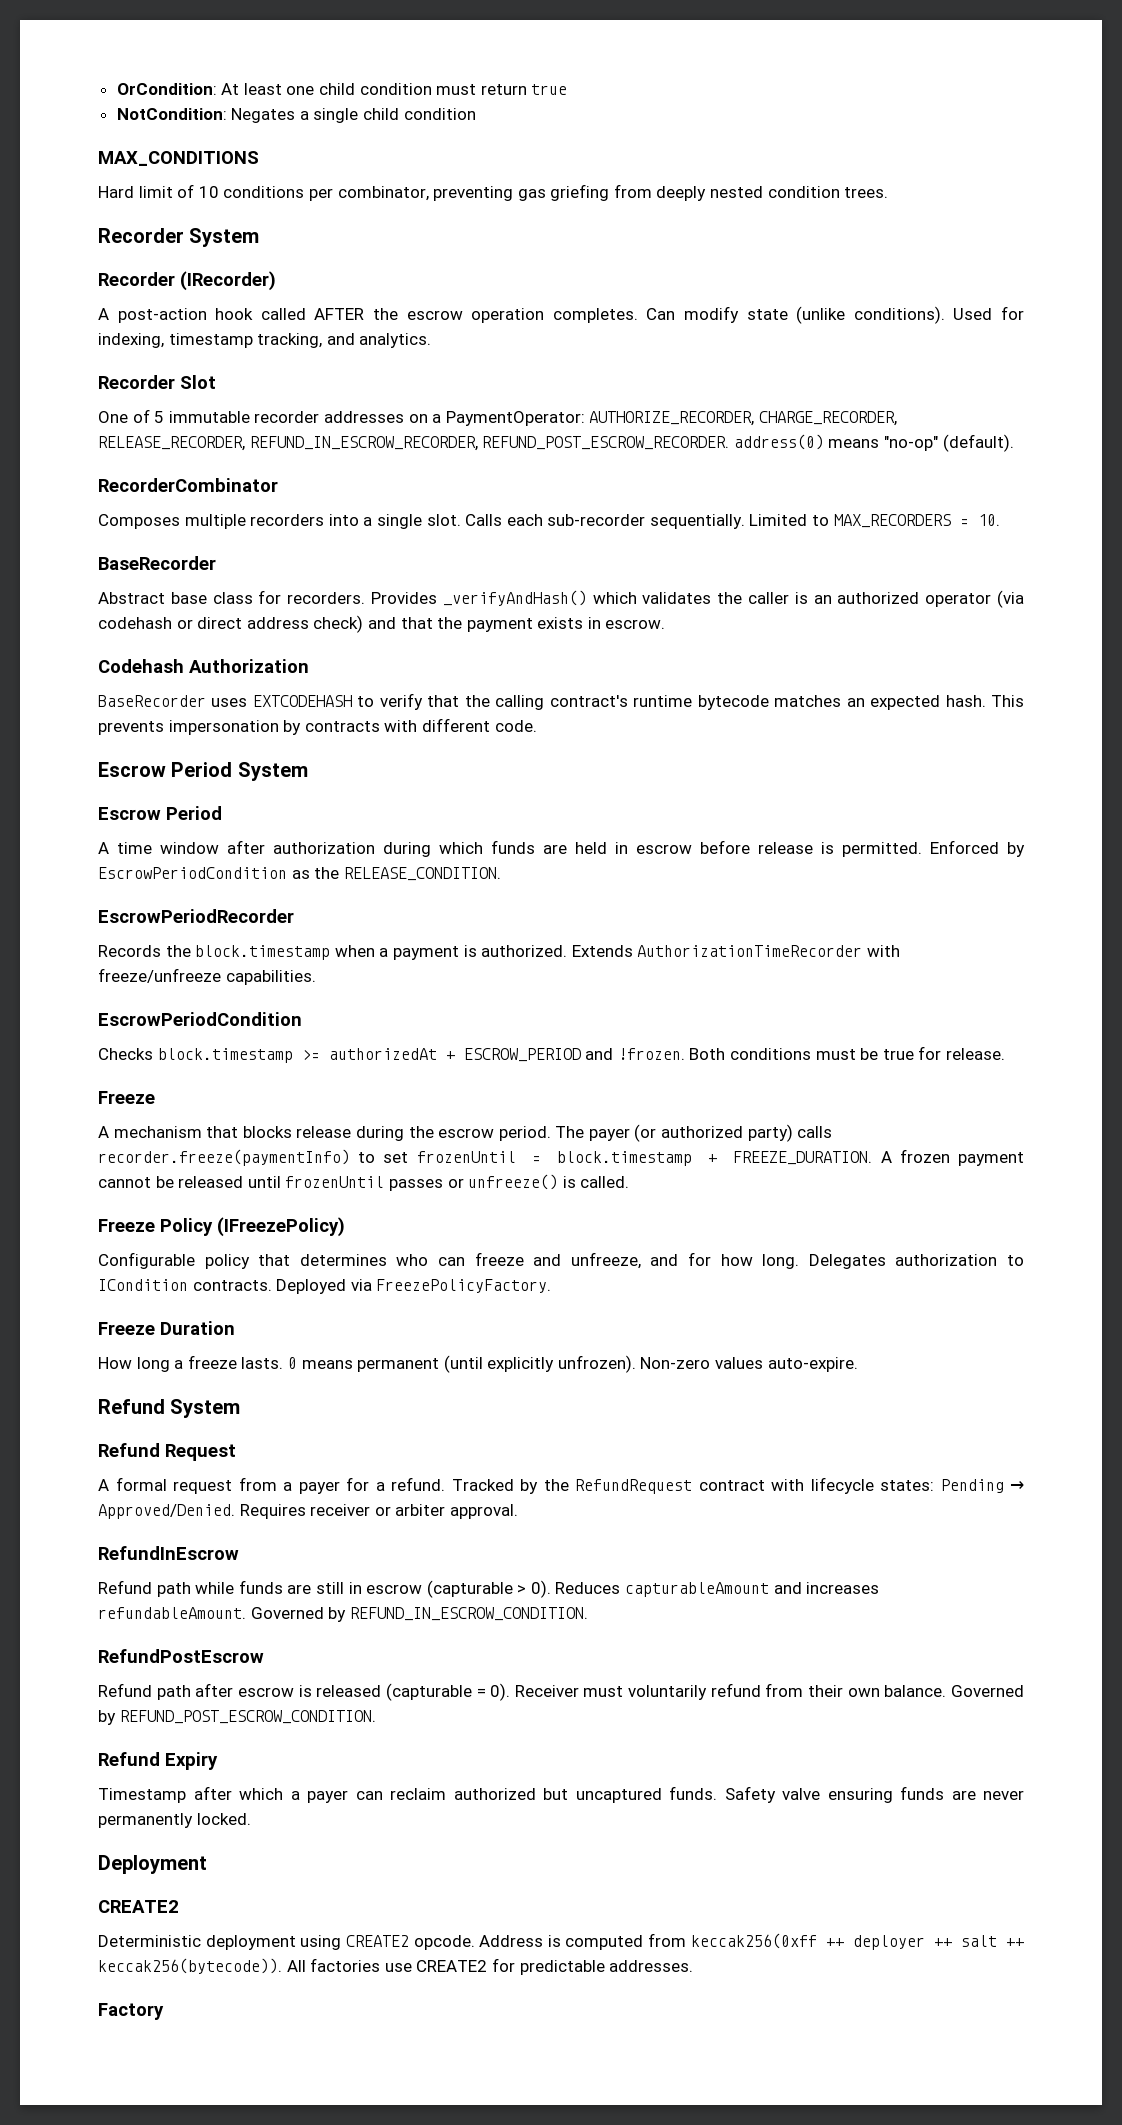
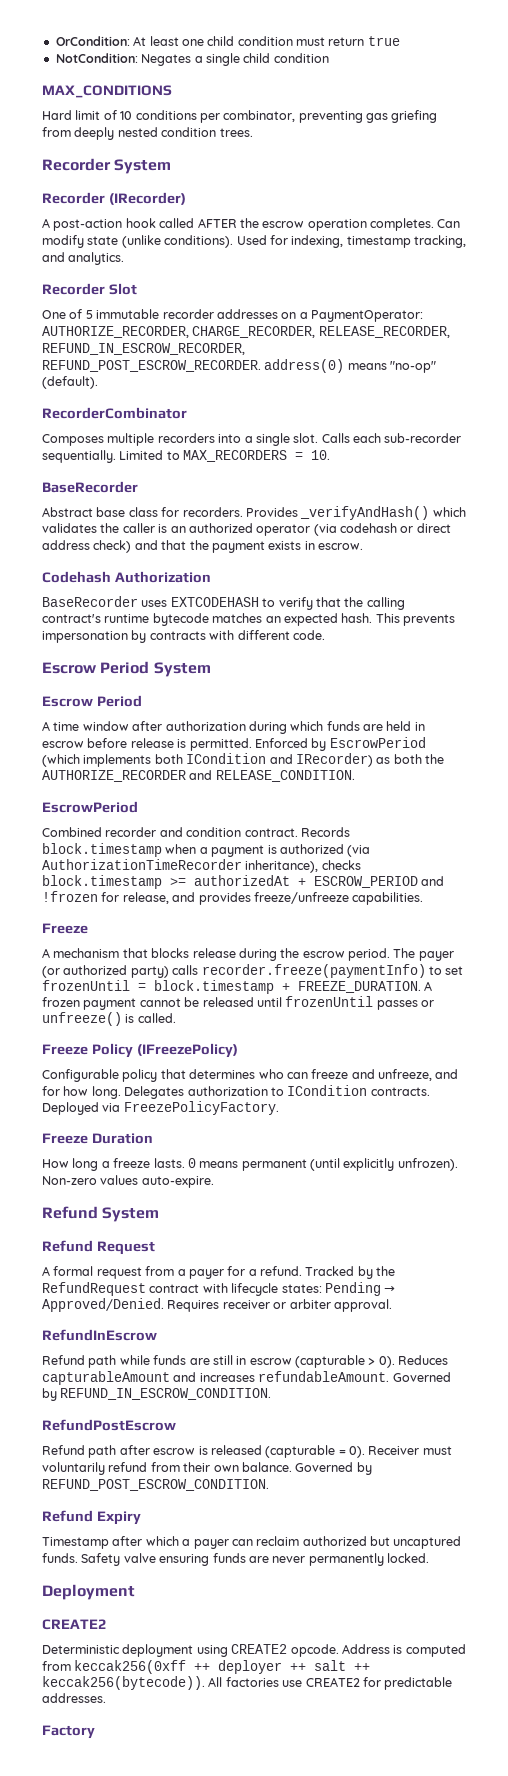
[98,867,501,881] [98,909,294,923] [98,945,191,957] EscrowPeriodCondition as the RELEASE_CONDITION. // EscrowPeriodRecorder // Records the -> [329,737,426,748] [42,753,444,767] [42,770,355,782] [42,801,138,813] [42,827,350,837] EscrowPeriod (which implements both ICondition and IRecorder) as both the AUTHORIZE_RECORDER and RELEASE_CONDITION. // EscrowPeriod // Combined recorder and condition contract. Records
[481,945,900,957] [98,968,316,985] [98,1012,302,1026] [98,1048,153,1060] authorized. Extends AuthorizationTimeRecorder with freeze/unfreeze capabilities. // EscrowPeriodCondition // Checks -> [279,844,371,857] [42,859,361,873] authorized (via AuthorizationTimeRecorder inheritance), checks
[617,1046,1005,1060] !frozen. Both conditions must be true for release. -> [42,891,424,905] !frozen for release, and provides freeze/unfreeze capabilities.

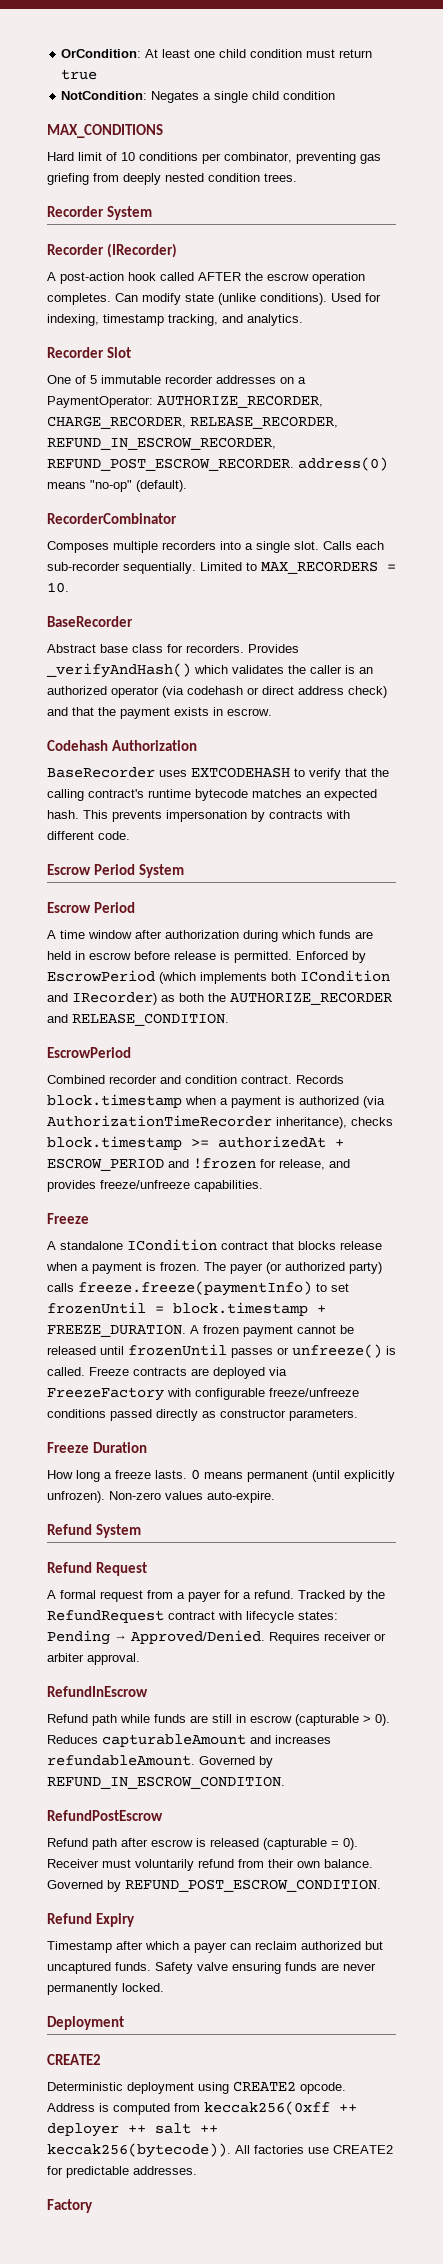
[53,948,390,961] mechanism that blocks release during the escrow period. -> [60,1239,382,1251] [46,1262,200,1274] standalone ICondition contract that blocks release when a payment is frozen.
[201,964,426,978] recorder.freeze(paymentInfo) -> [78,1281,312,1296] freeze.freeze(paymentInfo)
[42,1043,238,1058] [42,1069,459,1082] [42,1085,430,1099] [42,1101,279,1115] // Freeze Policy (IFreezePolicy) // Configurable policy that determines who can freeze and unfreeze, and for how long. Delegates authorization to ICondition contracts. Deployed via FreezePolicyFactory. -> [89,1367,287,1379] [47,1387,359,1401] [47,1409,358,1421] Freeze contracts are deployed via FreezeFactory with configurable freeze/unfreeze conditions passed directly as constructor parameters.

